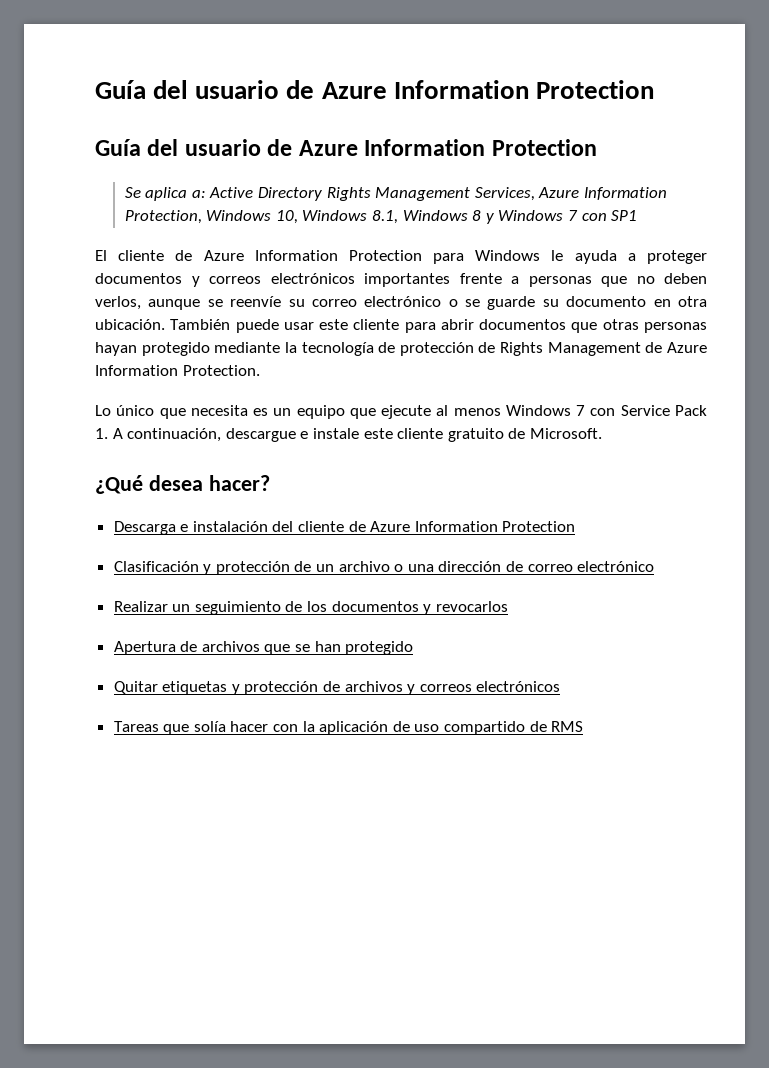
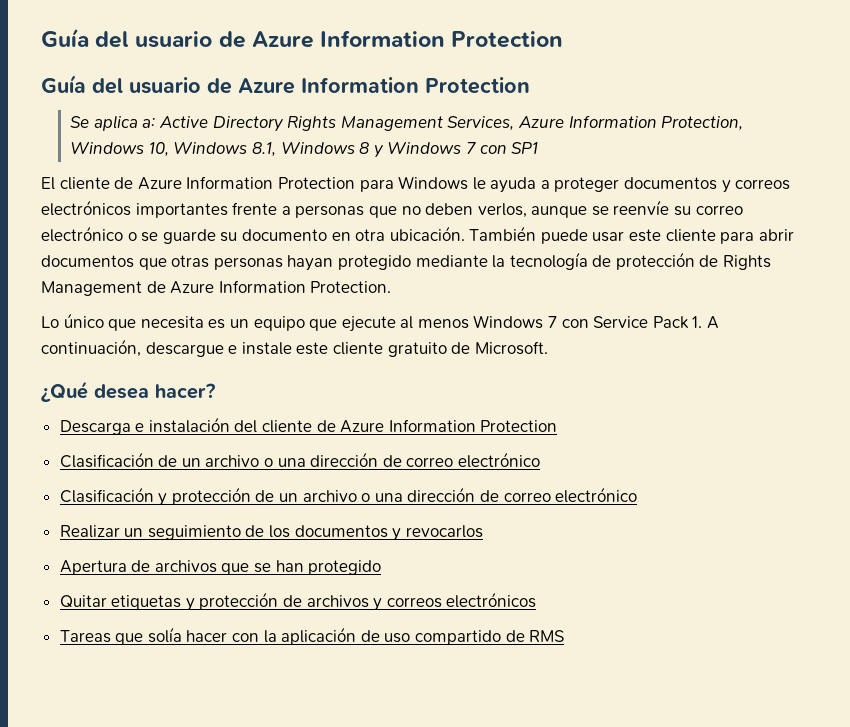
(576, 526) none -> [59,452,541,468] // Clasificación de un archivo o una dirección de correo electrónico

